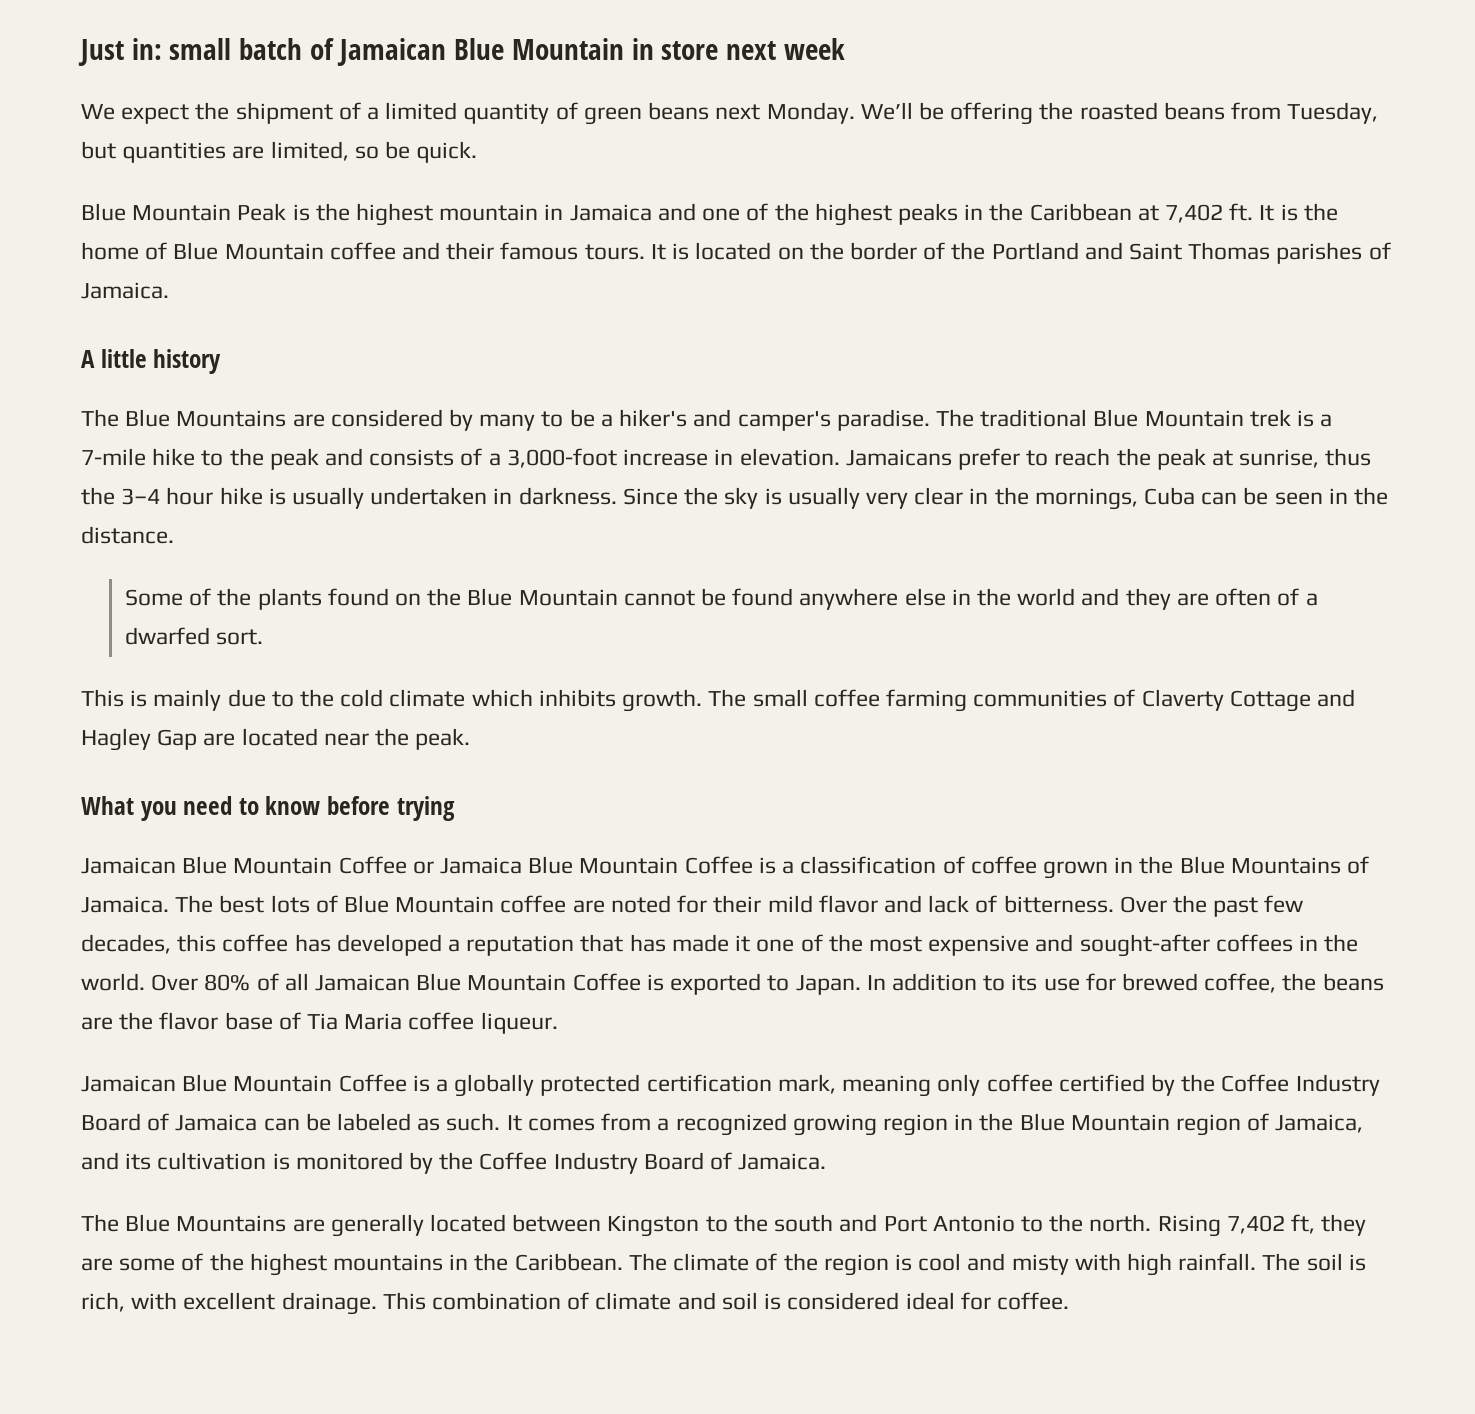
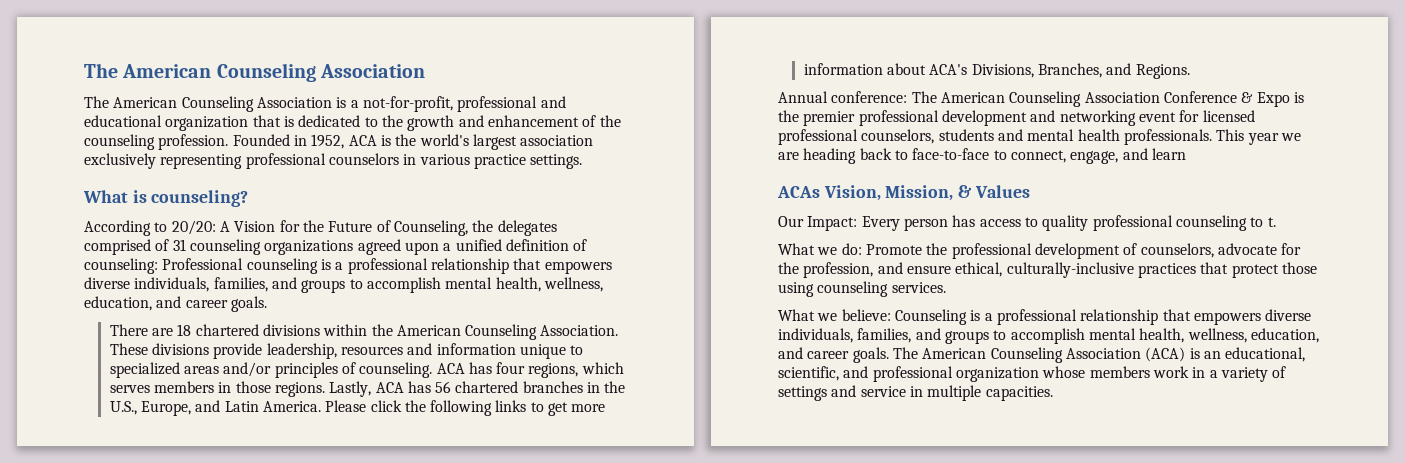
[78,38,845,66] [81,102,1379,125] [81,141,478,163] [81,203,1338,226] [81,242,1391,264] [81,282,169,299] [81,349,222,374] [81,409,1333,431] [81,448,1372,470] [81,487,1389,510] [81,526,174,544] [124,588,1318,610] [124,627,264,645] [81,689,1355,712] [81,728,471,751] [81,796,455,821] [81,856,1369,879] [81,895,1304,917] [81,934,1359,957] [81,973,1384,995] [81,1012,558,1034] [81,1074,1380,1097] [81,1113,1364,1136] [81,1152,827,1174] [81,1214,1367,1237] [81,1253,1366,1276] [81,1292,1069,1315] Just in: small batch of Jamaican Blue Mountain in store next week // We expect the shipment of a limited quantity of green beans next Monday. We’ll be offering the roasted beans from Tuesday, but quantities are limited, so be quick. // Blue Mountain Peak is the highest mountain in Jamaica and one of the highest peaks in the Caribbean at 7,402 ft. It is the home of Blue Mountain coffee and their famous tours. It is located on the border of the Portland and Saint Thomas parishes of Jamaica. // A little history // The Blue Mountains are considered by many to be a hiker's and camper's paradise. The traditional Blue Mountain trek is a 7-mile hike to the peak and consists of a 3,000-foot increase in elevation. Jamaicans prefer to reach the peak at sunrise, thus the 3–4 hour hike is usually undertaken in darkness. Since the sky is usually very clear in the mornings, Cuba can be seen in the distance. // Some of the plants found on the Blue Mountain cannot be found anywhere else in the world and they are often of a dwarfed sort. // This is mainly due to the cold climate which inhibits growth. The small coffee farming communities of Claverty Cottage and Hagley Gap are located near the peak. // What you need to know before trying // Jamaican Blue Mountain Coffee or Jamaica Blue Mountain Coffee is a classification of coffee grown in the Blue Mountains of Jamaica. The best lots of Blue Mountain coffee are noted for their mild flavor and lack of bitterness. Over the past few decades, this coffee has developed a reputation that has made it one of the most expensive and sought-after coffees in the world. Over 80% of all Jamaican Blue Mountain Coffee is exported to Japan. In addition to its use for brewed coffee, the beans are the flavor base of Tia Maria coffee liqueur. // Jamaican Blue Mountain Coffee is a globally protected certification mark, meaning only coffee certified by the Coffee Industry Board of Jamaica can be labeled as such. It comes from a recognized growing region in the Blue Mountain region of Jamaica, and its cultivation is monitored by the Coffee Industry Board of Jamaica. // The Blue Mountains are generally located between Kingston to the south and Port Antonio to the north. Rising 7,402 ft, they are some of the highest mountains in the Caribbean. The climate of the region is cool and misty with high rainfall. The soil is rich, with excellent drainage. This combination of climate and soil is considered ideal for coffee. -> [84,63,425,82] [84,96,566,112] [84,115,621,131] [84,134,594,150] [84,153,583,169] [83,190,249,207] [84,220,557,236] [84,239,588,255] [84,258,612,274] [84,277,603,293] [84,296,267,312] [109,324,619,340] [109,343,584,359] [109,362,624,378] [109,381,626,397] [109,400,606,416] [803,63,1190,79] [778,91,1304,107] [778,110,1255,126] [778,129,1301,145] [778,148,1186,164] [777,185,1030,201] [778,215,1276,231] [778,243,1302,259] [778,262,1317,278] [778,281,946,297] [778,309,1312,325] [778,328,1319,344] [778,347,1306,363] [778,366,1287,382] [778,385,1053,401] The American Counseling Association // The American Counseling Association is a not-for-profit, professional and educational organization that is dedicated to the growth and enhancement of the counseling profession. Founded in 1952, ACA is the world's largest association exclusively representing professional counselors in various practice settings. // What is counseling? // According to 20/20: A Vision for the Future of Counseling, the delegates comprised of 31 counseling organizations agreed upon a unified definition of counseling: Professional counseling is a professional relationship that empowers diverse individuals, families, and groups to accomplish mental health, wellness, education, and career goals. // There are 18 chartered divisions within the American Counseling Association. These divisions provide leadership, resources and information unique to specialized areas and/or principles of counseling. ACA has four regions, which serves members in those regions. Lastly, ACA has 56 chartered branches in the U.S., Europe, and Latin America. Please click the following links to get more information about ACA's Divisions, Branches, and Regions. // Annual conference: The American Counseling Association Conference & Expo is the premier professional development and networking event for licensed professional counselors, students and mental health professionals. This year we are heading back to face-to-face to connect, engage, and learn // ACAs Vision, Mission, & Values // Our Impact: Every person has access to quality professional counseling to t. // What we do: Promote the professional development of counselors, advocate for the profession, and ensure ethical, culturally-inclusive practices that protect those using counseling services. // What we believe: Counseling is a professional relationship that empowers diverse individuals, families, and groups to accomplish mental health, wellness, education, and career goals. The American Counseling Association (ACA) is an educational, scientific, and professional organization whose members work in a variety of settings and service in multiple capacities.

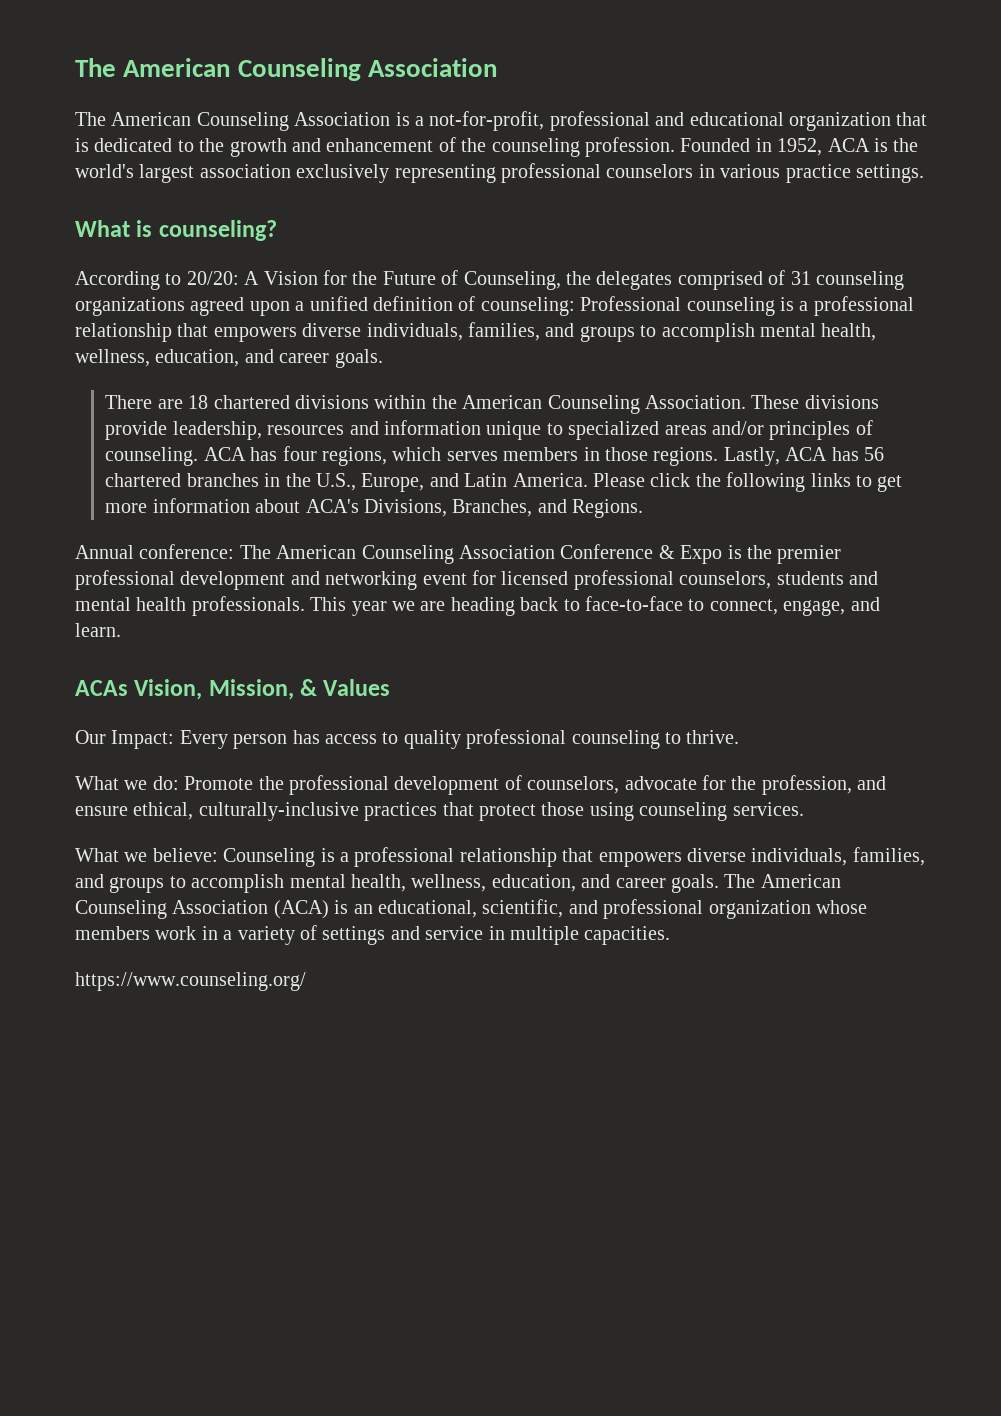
[1151,148,1186,160] learn -> [75,623,121,637] learn.
[1267,217,1276,227] t. -> [686,730,740,744] thrive.
(1053, 393) none -> [75,972,306,991] // https://www.counseling.org/

